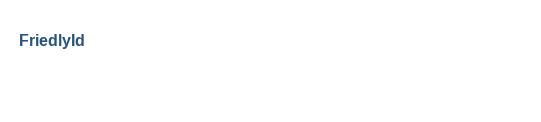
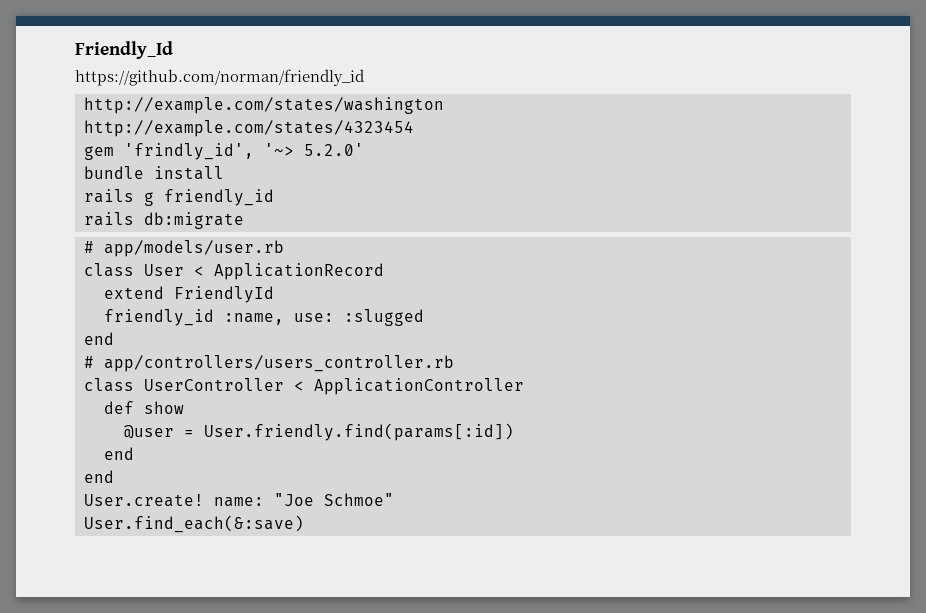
[19,34,85,49] FriedlyId -> [75,41,173,59] [75,69,365,86] [84,97,444,114] [84,120,414,137] [84,143,364,160] [84,166,224,180] [84,189,274,206] [84,212,244,229] [84,240,284,257] [84,263,384,280] [104,286,274,303] [104,309,424,326] [84,332,114,345] [84,355,454,372] [84,378,524,395] [104,401,184,414] [124,423,514,441] [104,447,134,460] [84,470,114,483] [84,493,394,507] [84,515,304,533] Friendly_Id // https://github.com/norman/friendly_id // http://example.com/states/washington // http://example.com/states/4323454 // gem 'frindly_id', '~> 5.2.0' // bundle install // rails g friendly_id // rails db:migrate // # app/models/user.rb // class User < ApplicationRecord // extend FriendlyId // friendly_id :name, use: :slugged // end // # app/controllers/users_controller.rb // class UserController < ApplicationController // def show // @user = User.friendly.find(params[:id]) // end // end // User.create! name: "Joe Schmoe" // User.find_each(&:save)

